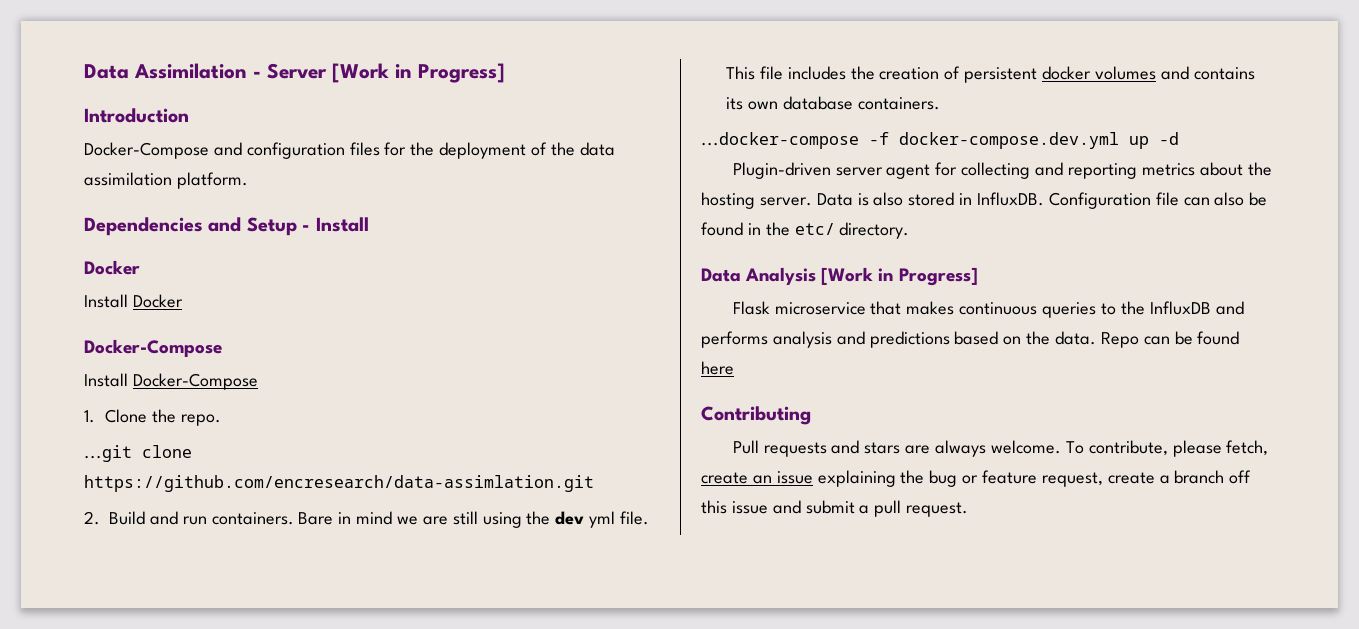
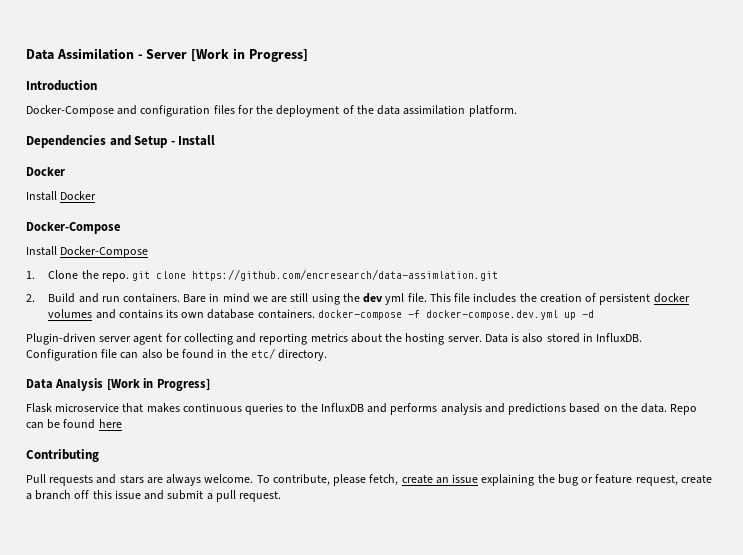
[84,445,132,462] // ...git -> [132,271,151,281] git
[701,132,859,149] // ...docker-compose -> [317,310,402,320] docker-compose

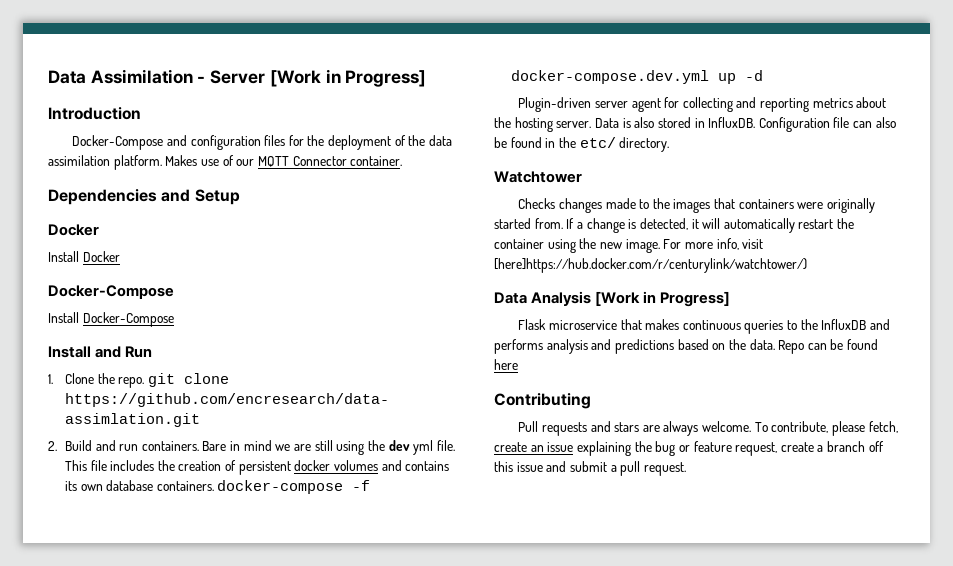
(517, 111) none -> [165,155,403,167] Makes use of our MQTT Connector container.
[170,135,216,146] - Install -> (240, 197) none
(149, 252) none -> [48,346,153,358] // Install and Run
(328, 355) none -> [494,171,582,183] [518,198,876,213] [494,218,855,233] [494,238,764,253] [494,258,807,273] // Watchtower // Checks changes made to the images that containers were originally started from. If a change is detected, it will automatically restart the container using the new image. For more info, visit [here]https://hub.docker.com/r/centurylink/watchtower/)

